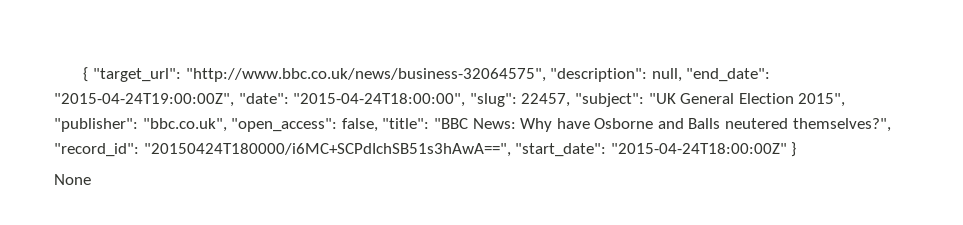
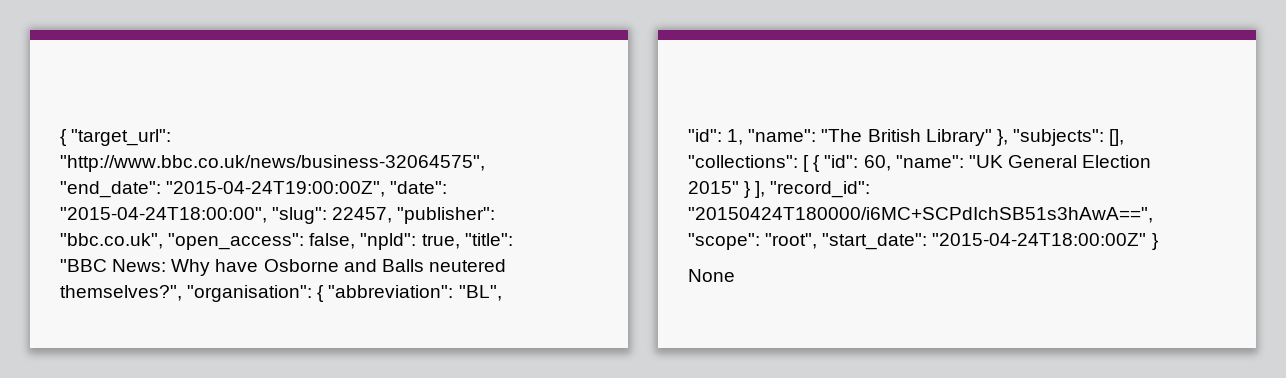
[550,68,682,82] "description": null, -> (485, 163) none
[574,93,846,107] "subject": "UK General Election 2015", -> (393, 215) none
(378, 125) none -> [360,233,460,250] "npld": true,
[54,143,511,157] "record_id": "20150424T180000/i6MC+SCPdIchSB51s3hAwA==", -> [187,285,502,302] [688,129,1125,146] [688,155,1152,172] [688,181,871,198] [688,207,1153,223] [688,233,818,250] "organisation": { "abbreviation": "BL", "id": 1, "name": "The British Library" }, "subjects": [], "collections": [ { "id": 60, "name": "UK General Election 2015" } ], "record_id": "20150424T180000/i6MC+SCPdIchSB51s3hAwA==", "scope": "root",

